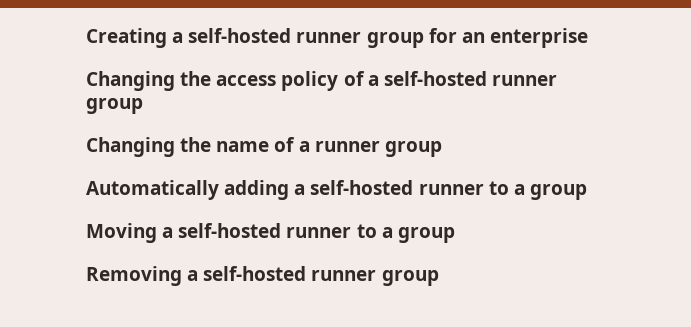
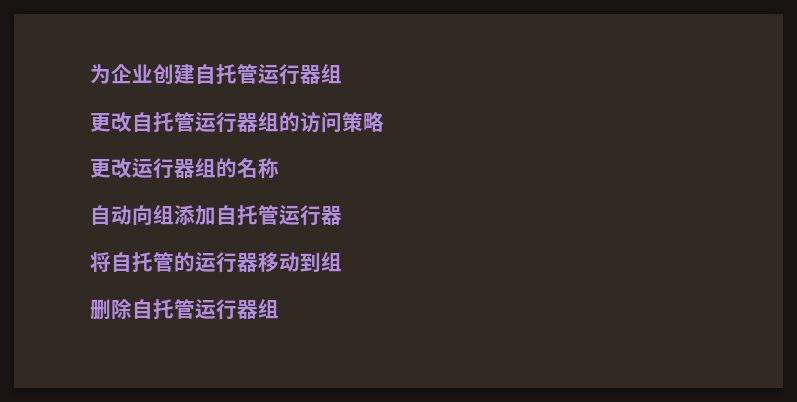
[86,28,588,48] [86,71,557,91] [86,98,143,114] [86,137,442,157] [86,180,587,200] [86,223,455,243] [86,266,439,286] Creating a self-hosted runner group for an enterprise // Changing the access policy of a self-hosted runner group // Changing the name of a runner group // Automatically adding a self-hosted runner to a group // Moving a self-hosted runner to a group // Removing a self-hosted runner group -> [90,64,342,85] [90,111,384,133] [90,158,279,179] [90,205,342,226] [90,252,342,273] [90,299,279,320] 为企业创建自托管运行器组 // 更改自托管运行器组的访问策略 // 更改运行器组的名称 // 自动向组添加自托管运行器 // 将自托管的运行器移动到组 // 删除自托管运行器组

